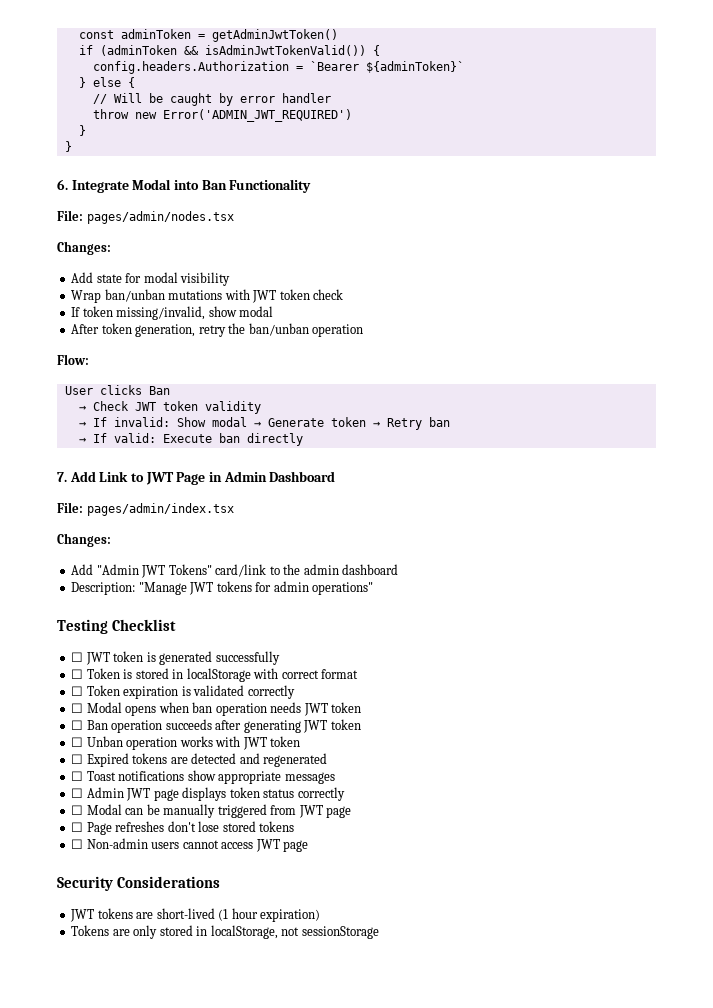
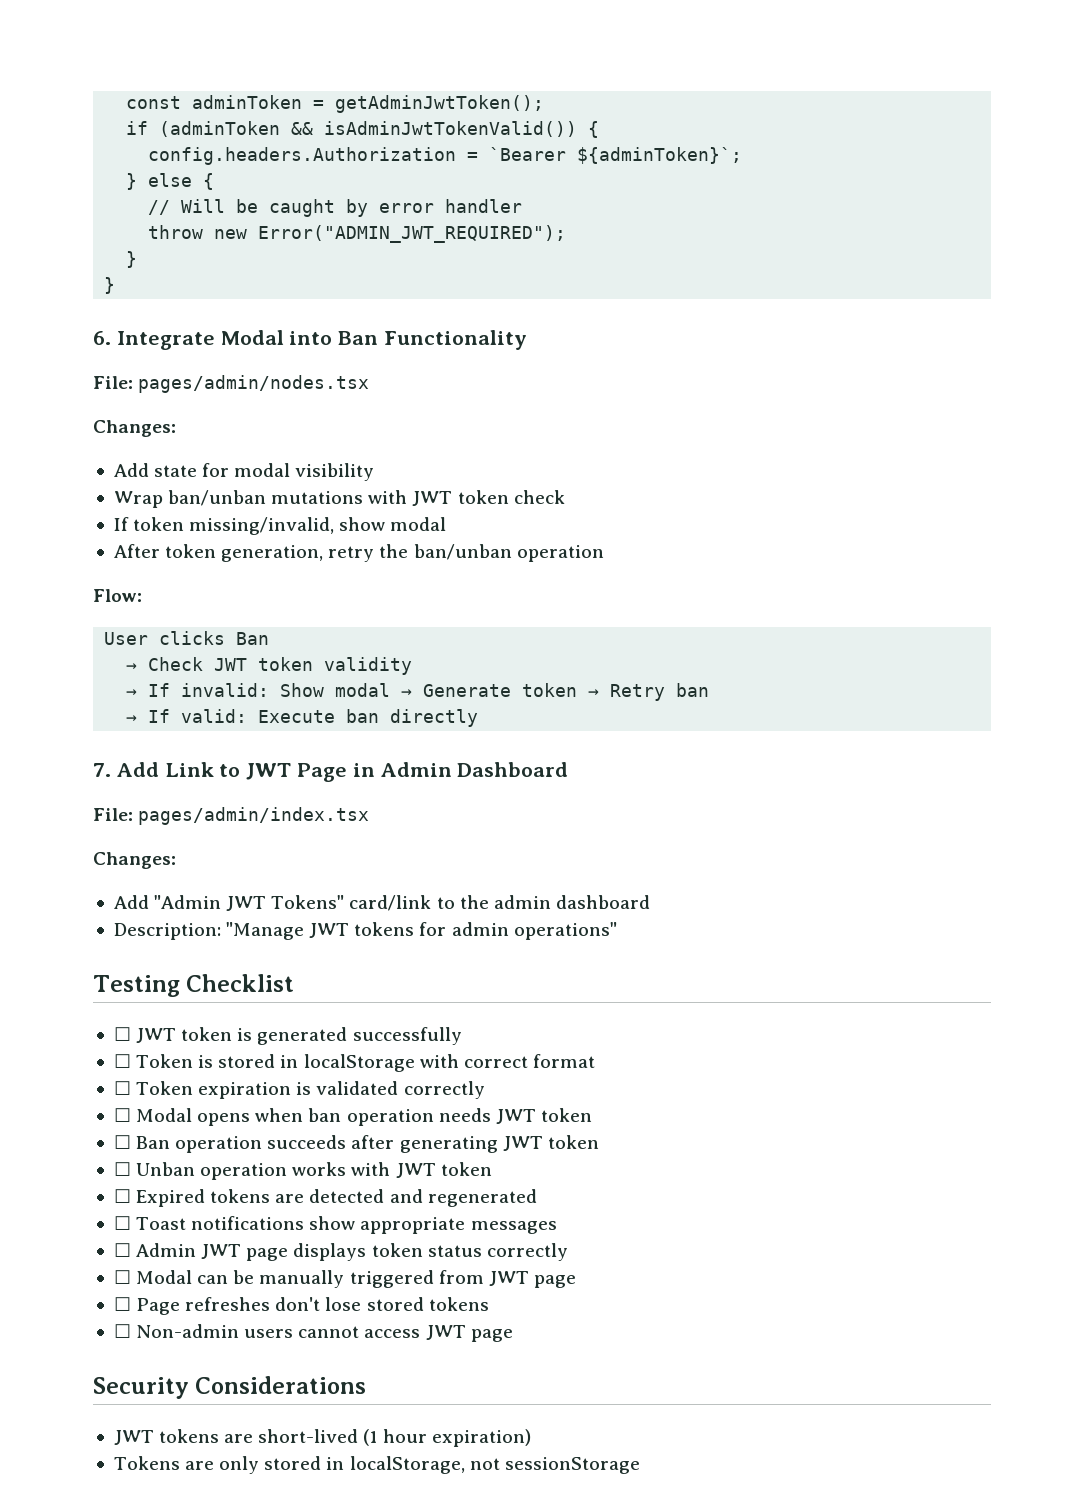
[211,29,338,42] getAdminJwtToken() -> [335,95,545,113] getAdminJwtToken();
[365,61,464,73] ${adminToken}` -> [577,147,743,164] ${adminToken}`;
[162,109,352,122] Error('ADMIN_JWT_REQUIRED') -> [258,225,567,243] Error("ADMIN_JWT_REQUIRED");

